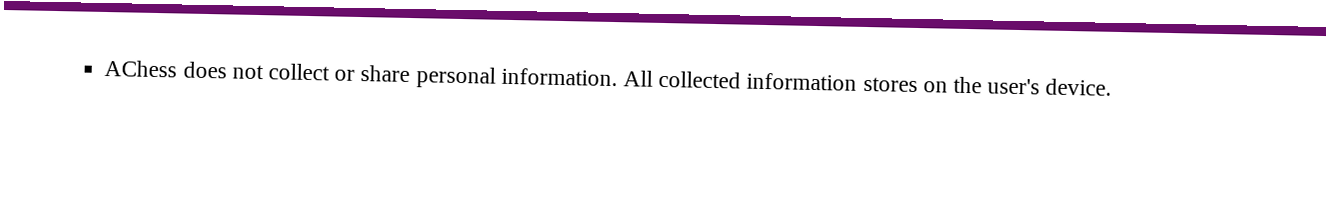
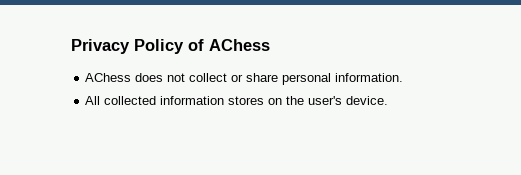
(104, 68) none -> [71,39,270,54] Privacy Policy of AChess //
(618, 77) none -> (404, 77) //

